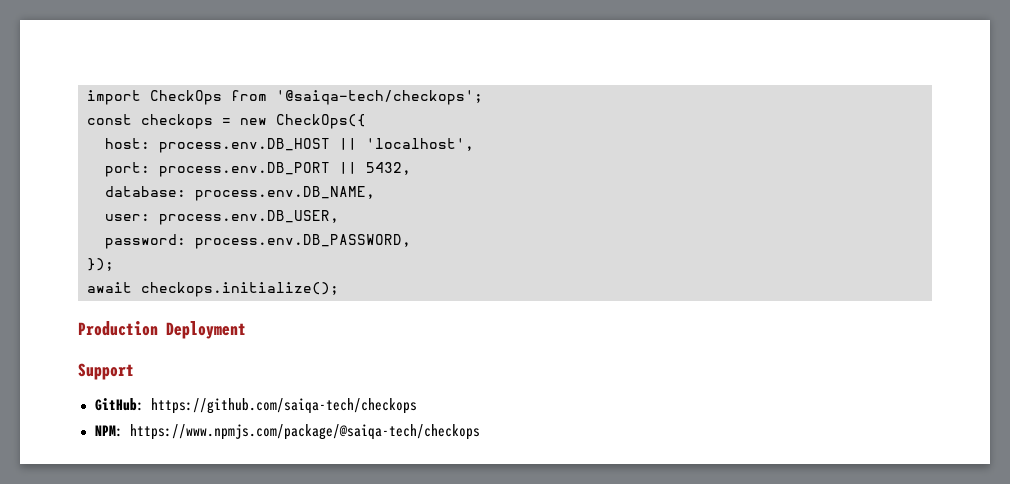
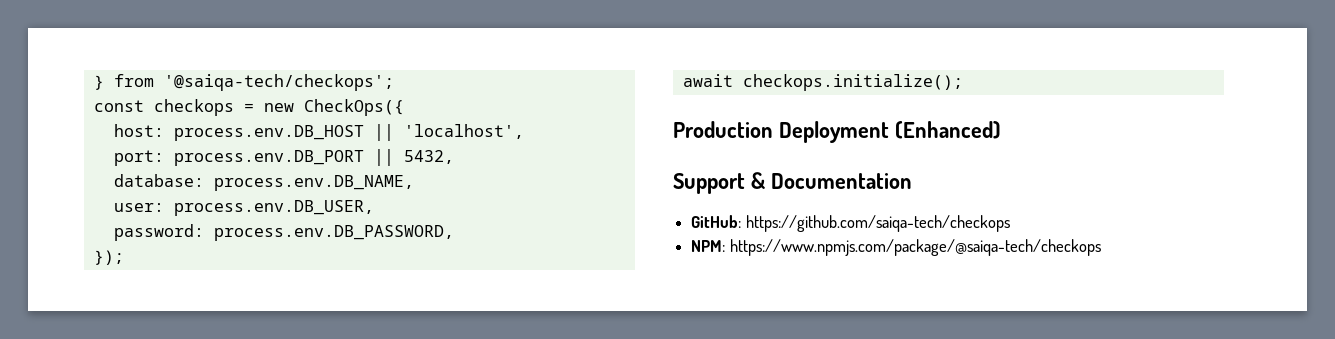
[87,90,222,105] import CheckOps -> [93,75,104,90] }
(246, 330) none -> [894,121,1001,139] (Enhanced)
(134, 371) none -> [750,172,912,189] & Documentation

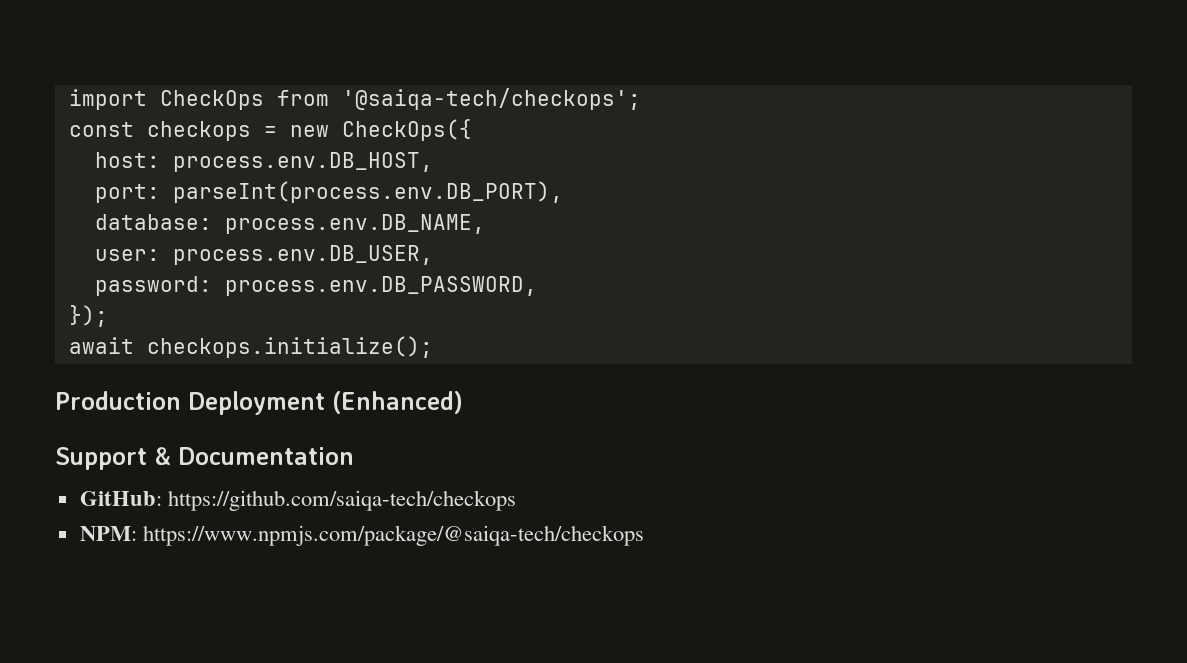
[93,75,104,90] } -> [68,89,264,110] import CheckOps
[173,124,524,141] [113,149,454,166] process.env.DB_HOST || 'localhost', // port: process.env.DB_PORT || 5432, -> [172,152,433,172] [94,181,563,203] process.env.DB_HOST, // port: parseInt(process.env.DB_PORT),

